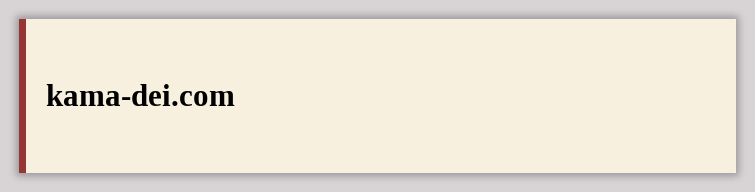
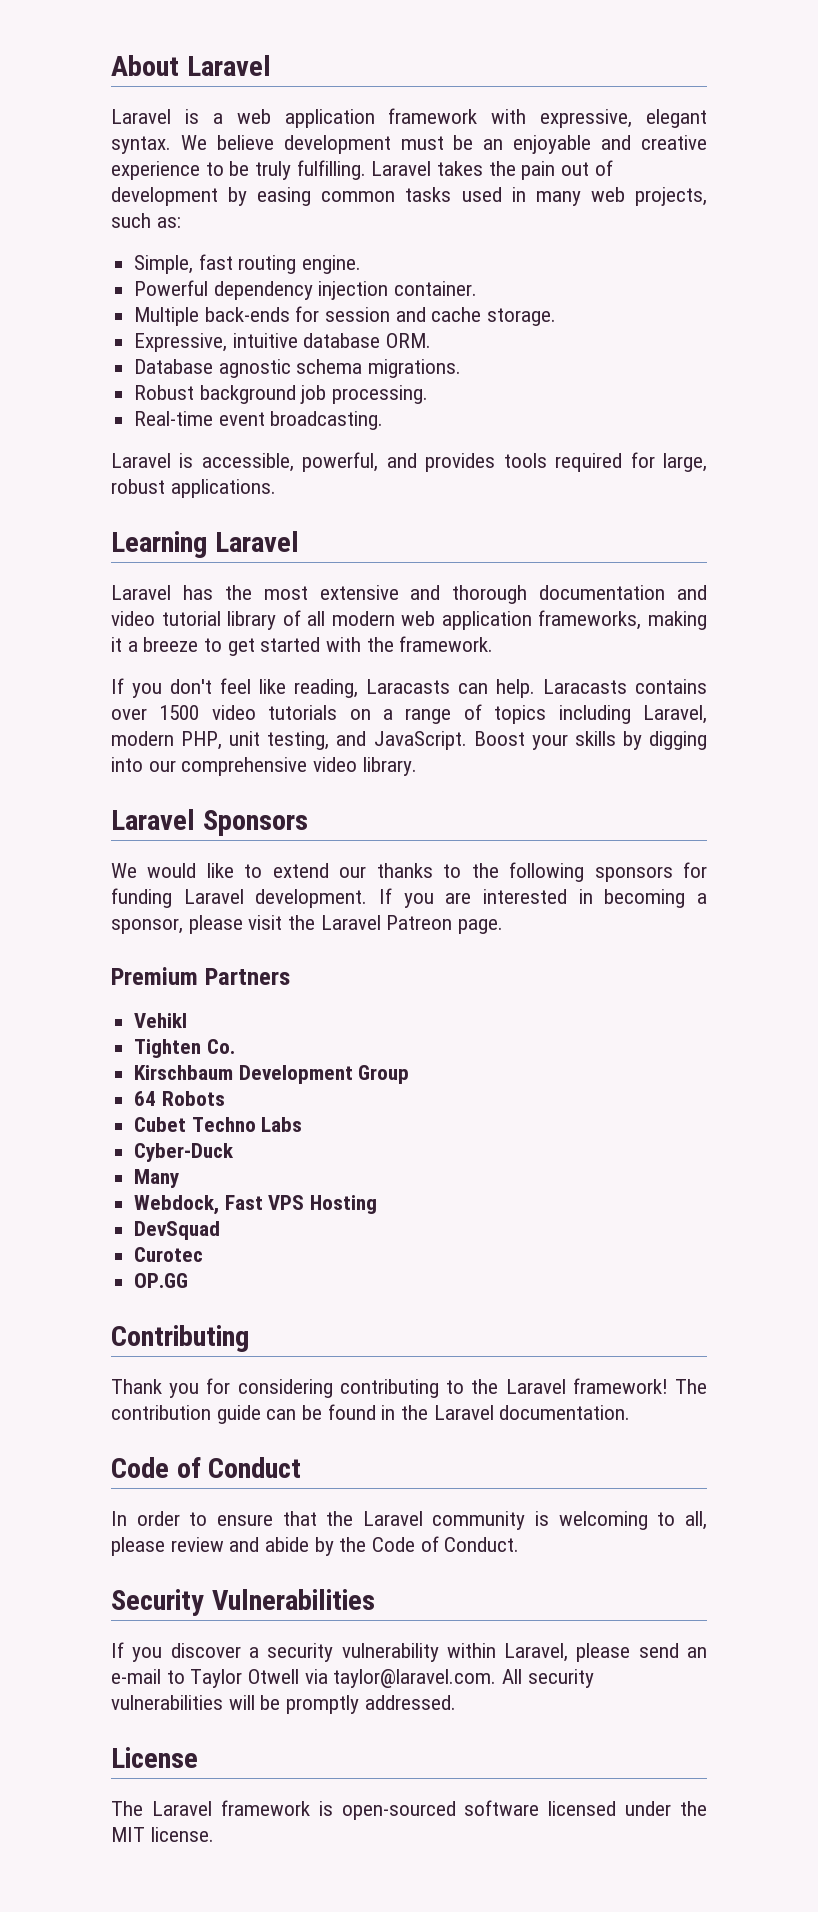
[46,84,235,106] kama-dei.com -> [111,55,271,76] [111,108,707,128] [111,135,708,154] [111,160,613,180] [111,187,707,206] [111,213,181,228] [134,254,362,274] [134,280,478,300] [134,306,557,326] [134,333,432,352] [134,359,462,378] [134,385,429,404] [134,411,384,430] [111,452,708,472] [111,479,276,498] [111,531,299,558] [111,585,707,604] [111,610,707,630] [111,636,494,656] [111,678,707,698] [111,704,707,724] [111,731,708,750] [111,757,417,776] [111,809,308,836] [111,862,707,882] [111,888,708,908] [111,915,504,934] [111,967,290,985] [134,1013,188,1028] [134,1039,235,1058] [134,1065,410,1084] [134,1091,225,1106] [134,1117,303,1132] [134,1143,235,1162] [134,1169,180,1188] [134,1195,378,1215] [134,1221,221,1240] [134,1247,204,1262] [134,1273,189,1288] [111,1325,249,1352] [111,1378,707,1398] [111,1404,631,1424] [111,1457,302,1478] [111,1511,707,1530] [111,1536,520,1556] [111,1589,375,1616] [111,1642,707,1662] [111,1669,594,1688] [111,1695,456,1714] [111,1747,198,1768] [111,1800,707,1820] [111,1827,214,1842] About Laravel // Laravel is a web application framework with expressive, elegant syntax. We believe development must be an enjoyable and creative experience to be truly fulfilling. Laravel takes the pain out of development by easing common tasks used in many web projects, such as: // Simple, fast routing engine. // Powerful dependency injection container. // Multiple back-ends for session and cache storage. // Expressive, intuitive database ORM. // Database agnostic schema migrations. // Robust background job processing. // Real-time event broadcasting. // Laravel is accessible, powerful, and provides tools required for large, robust applications. // Learning Laravel // Laravel has the most extensive and thorough documentation and video tutorial library of all modern web application frameworks, making it a breeze to get started with the framework. // If you don't feel like reading, Laracasts can help. Laracasts contains over 1500 video tutorials on a range of topics including Laravel, modern PHP, unit testing, and JavaScript. Boost your skills by digging into our comprehensive video library. // Laravel Sponsors // We would like to extend our thanks to the following sponsors for funding Laravel development. If you are interested in becoming a sponsor, please visit the Laravel Patreon page. // Premium Partners // Vehikl // Tighten Co. // Kirschbaum Development Group // 64 Robots // Cubet Techno Labs // Cyber-Duck // Many // Webdock, Fast VPS Hosting // DevSquad // Curotec // OP.GG // Contributing // Thank you for considering contributing to the Laravel framework! The contribution guide can be found in the Laravel documentation. // Code of Conduct // In order to ensure that the Laravel community is welcoming to all, please review and abide by the Code of Conduct. // Security Vulnerabilities // If you discover a security vulnerability within Laravel, please send an e-mail to Taylor Otwell via taylor@laravel.com. All security vulnerabilities will be promptly addressed. // License // The Laravel framework is open-sourced software licensed under the MIT license.

